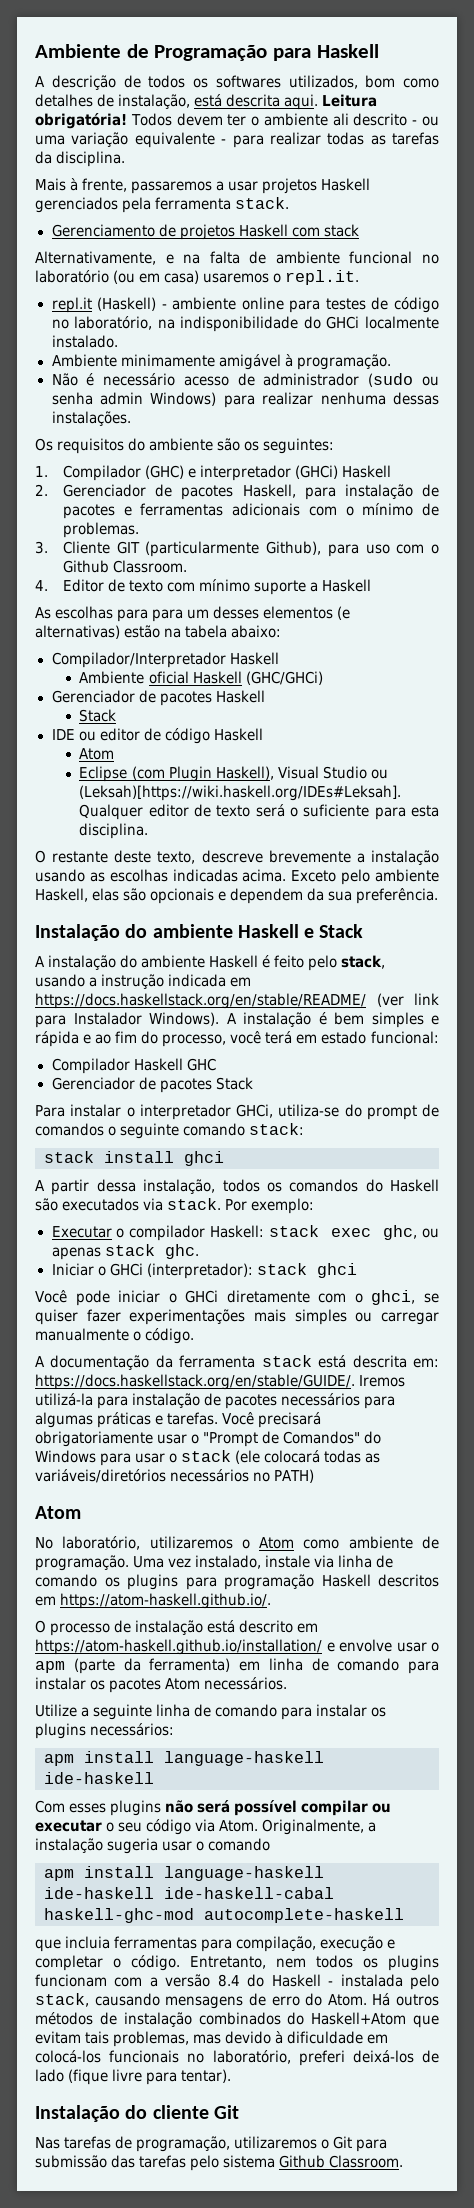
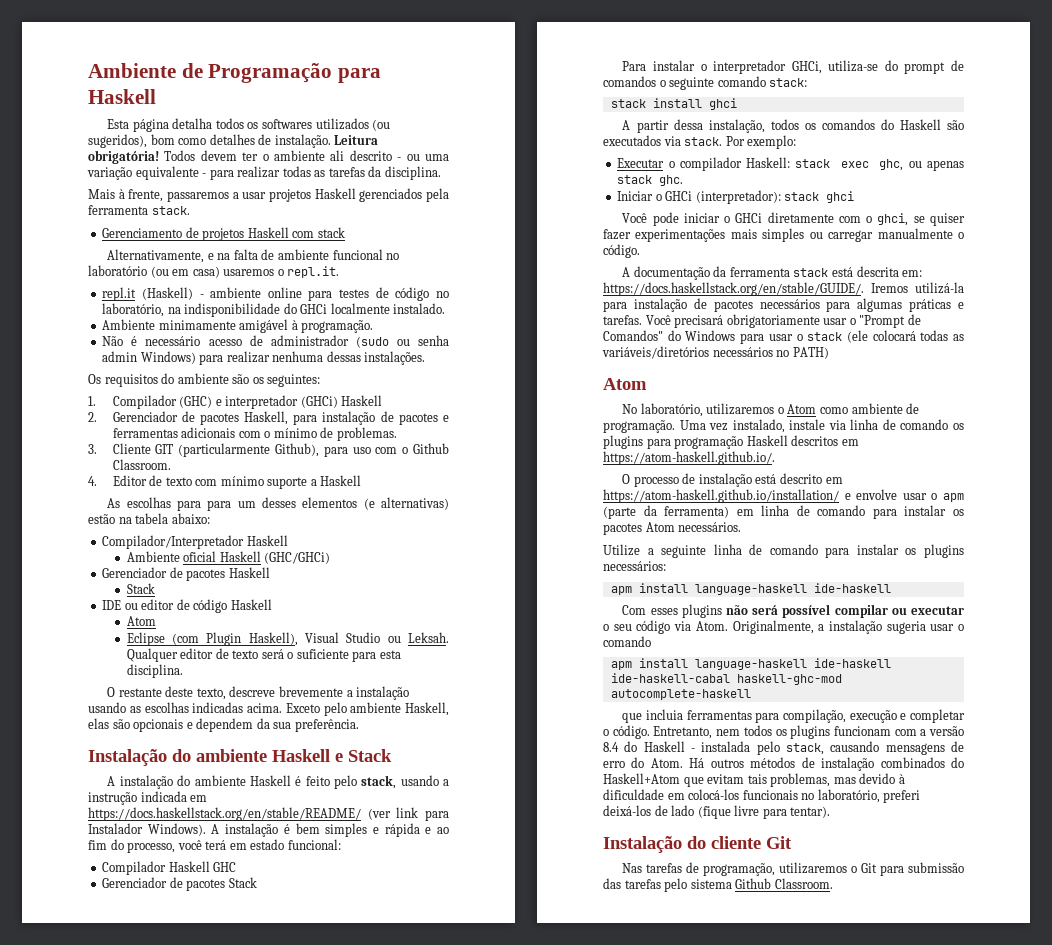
[35,75,439,90] [35,94,319,110] A descrição de todos os softwares utilizados, bom como detalhes de instalação, está descrita aqui. -> [107,118,391,132] [88,134,331,148] Esta página detalha todos os softwares utilizados (ou sugeridos), bom como detalhes de instalação.
[79,785,402,801] (Leksah)[https://wiki.haskell.org/IDEs#Leksah]. -> [408,632,449,643] Leksah.

